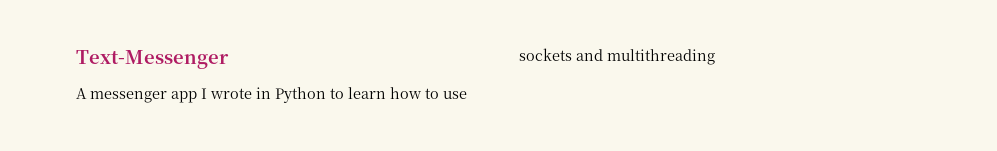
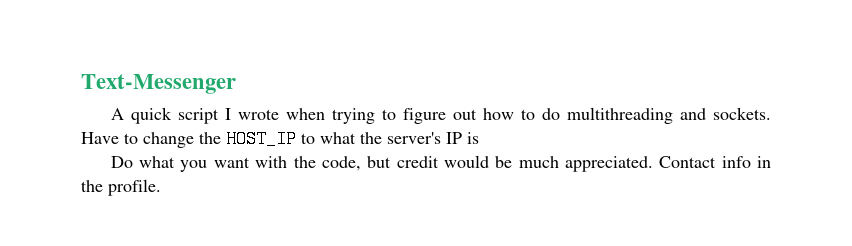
[90,87,467,103] [519,48,715,65] messenger app I wrote in Python to learn how to use sockets and multithreading -> [130,107,771,124] [81,130,479,148] [110,155,771,172] [81,179,161,196] quick script I wrote when trying to figure out how to do multithreading and sockets. Have to change the HOST_IP to what the server's IP is // Do what you want with the code, but credit would be much appreciated. Contact info in the profile.

